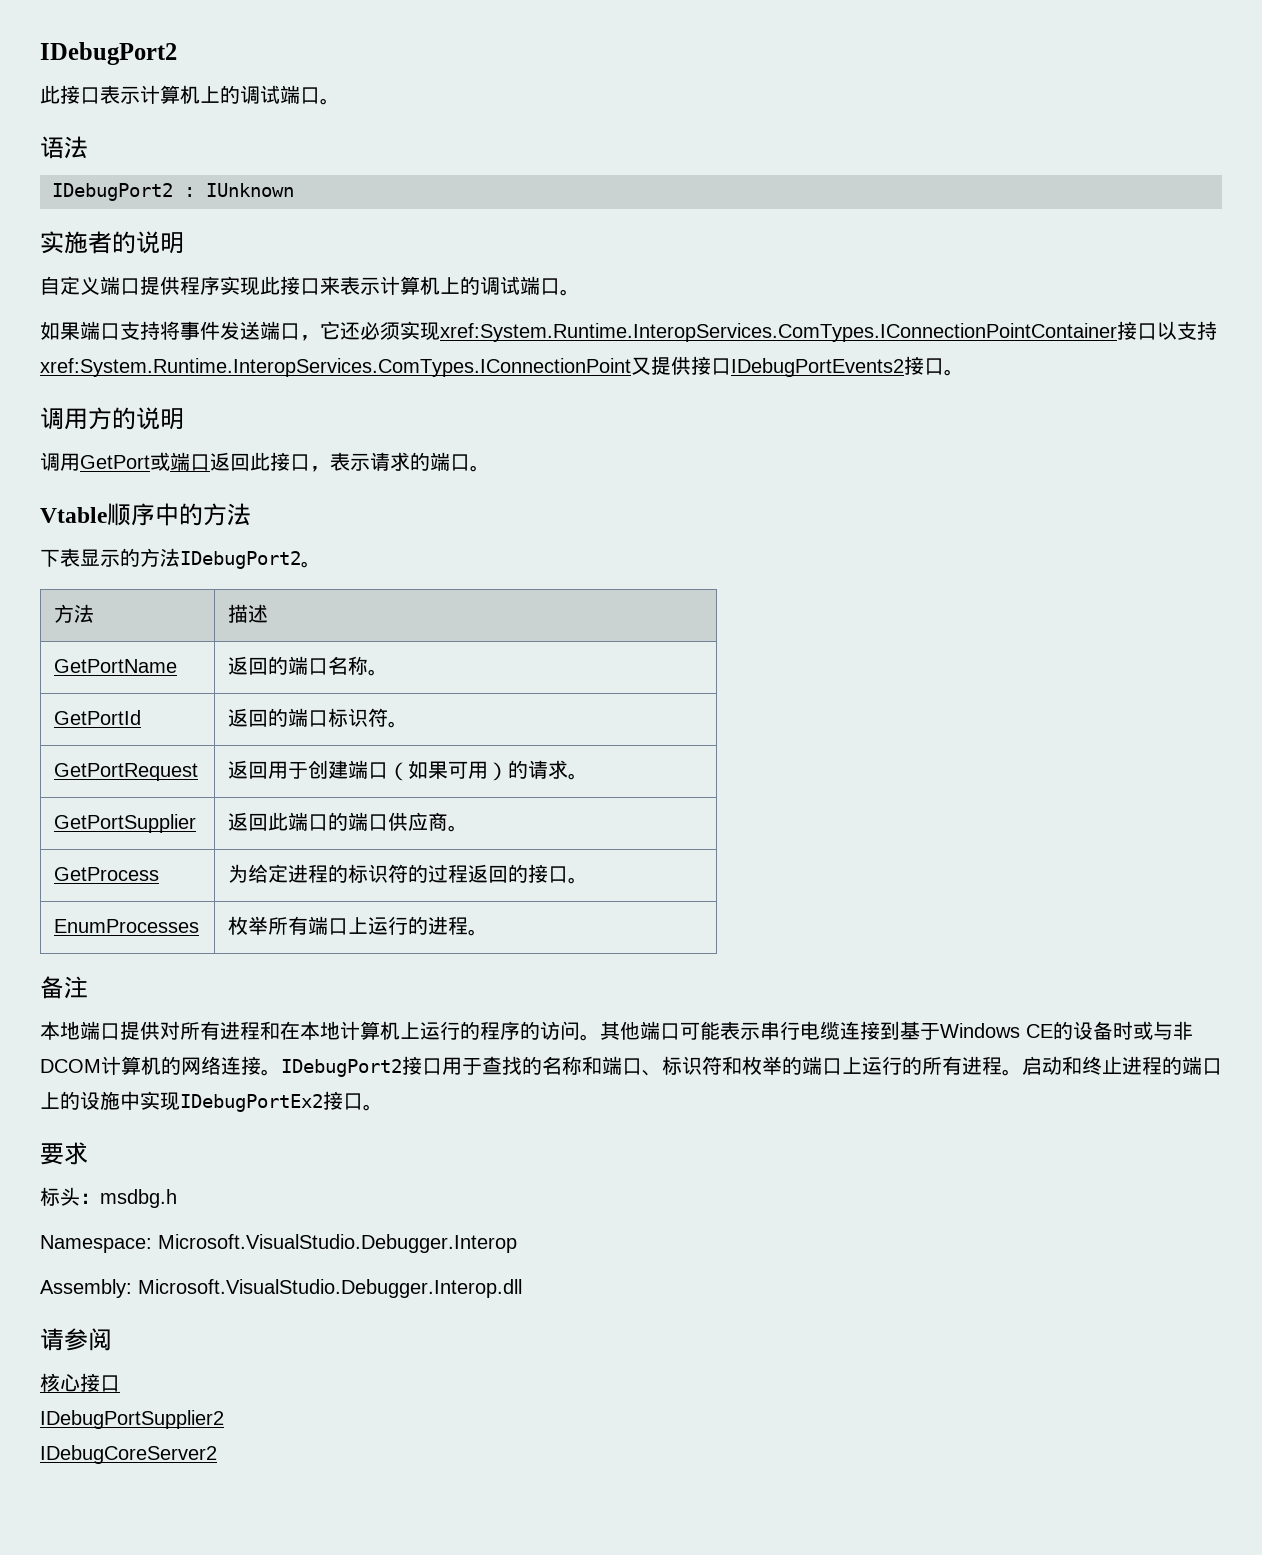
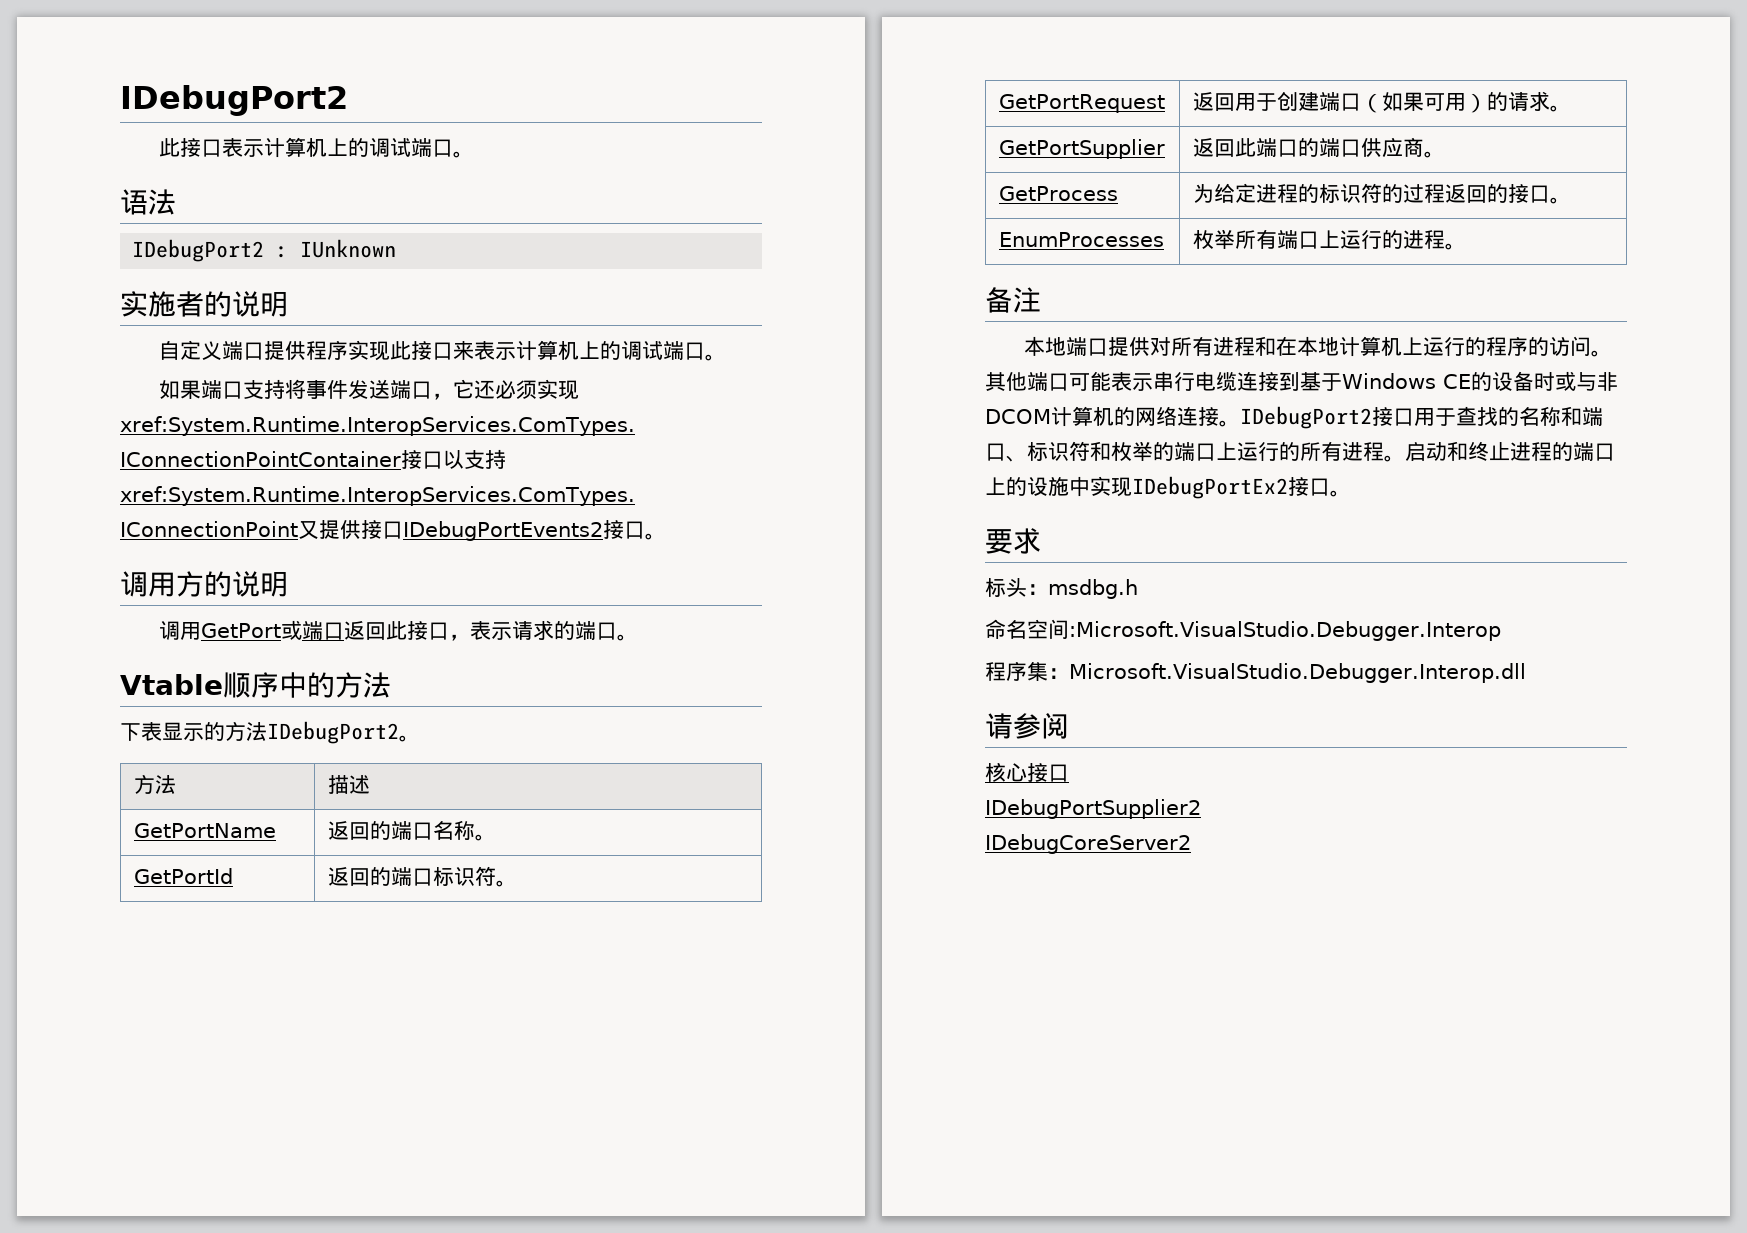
[40,1234,517,1253] [40,1279,132,1298] Namespace: Microsoft.VisualStudio.Debugger.Interop // Assembly: -> [985,619,1501,641] [985,661,1069,681] 命名空间:Microsoft.VisualStudio.Debugger.Interop // 程序集：

